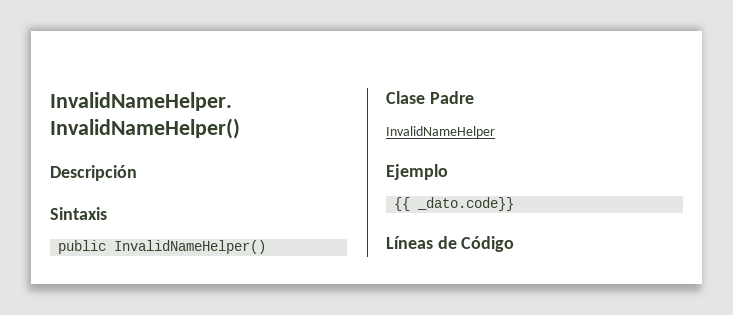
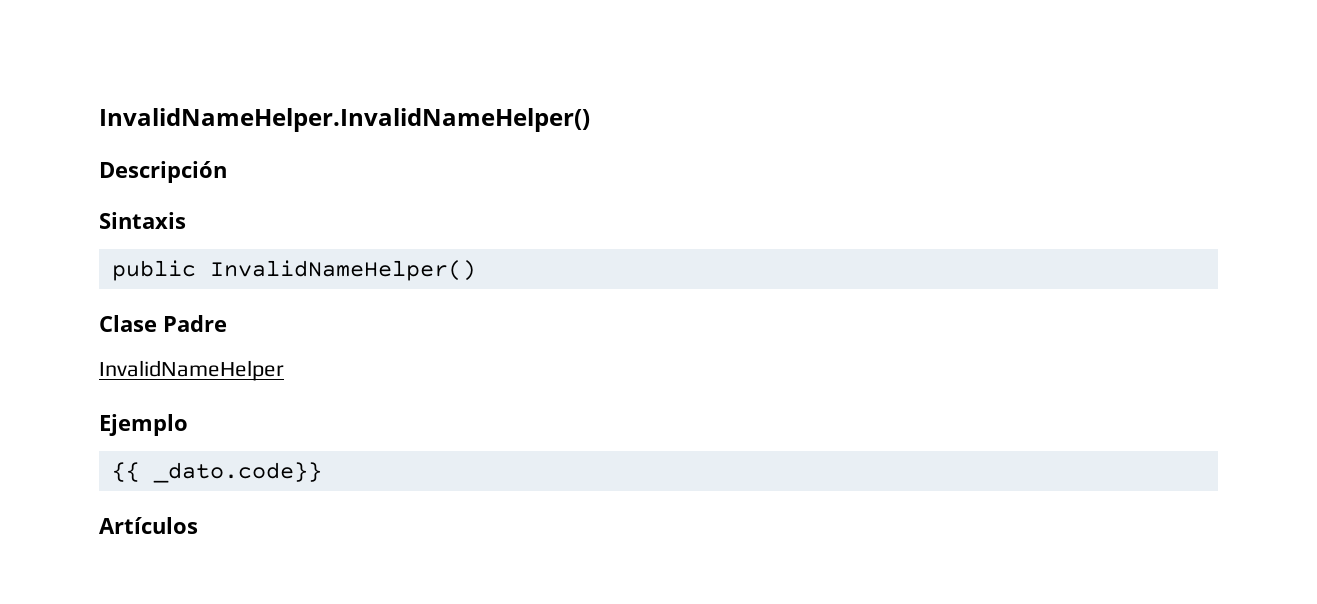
[386,236,515,252] Líneas de Código -> [99,517,198,534] Artículos

